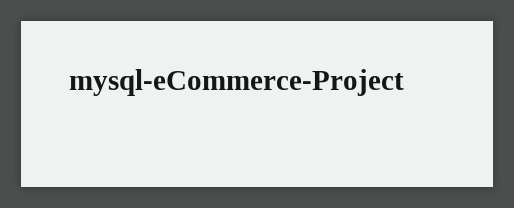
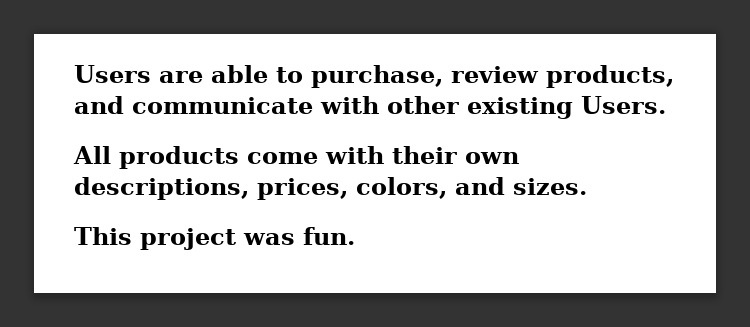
[69,69,404,96] mysql-eCommerce-Project -> [74,65,674,88] [74,96,666,119] [73,146,519,169] [74,177,587,200] [74,227,355,250] Users are able to purchase, review products, and communicate with other existing Users. // All products come with their own descriptions, prices, colors, and sizes. // This project was fun.

